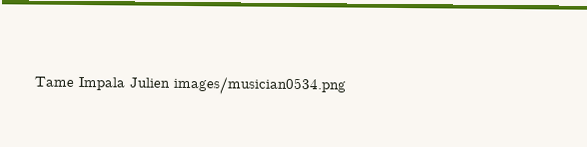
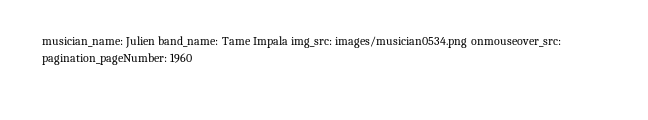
[34,75,346,96] Tame Impala Julien images/musician0534.png -> [42,36,561,48] [42,53,193,65] musician_name: Julien band_name: Tame Impala img_src: images/musician0534.png onmouseover_src: pagination_pageNumber: 1960

